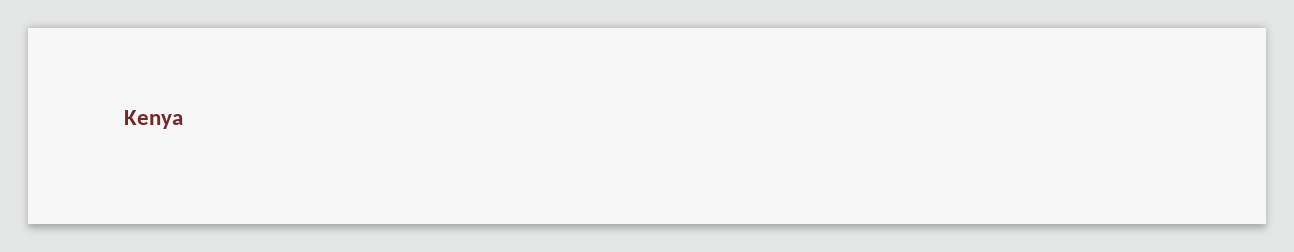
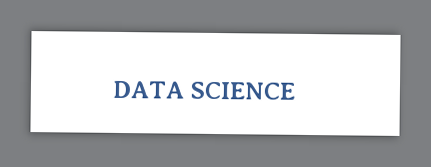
[124,110,183,129] Kenya -> [112,80,296,100] DATA SCIENCE

